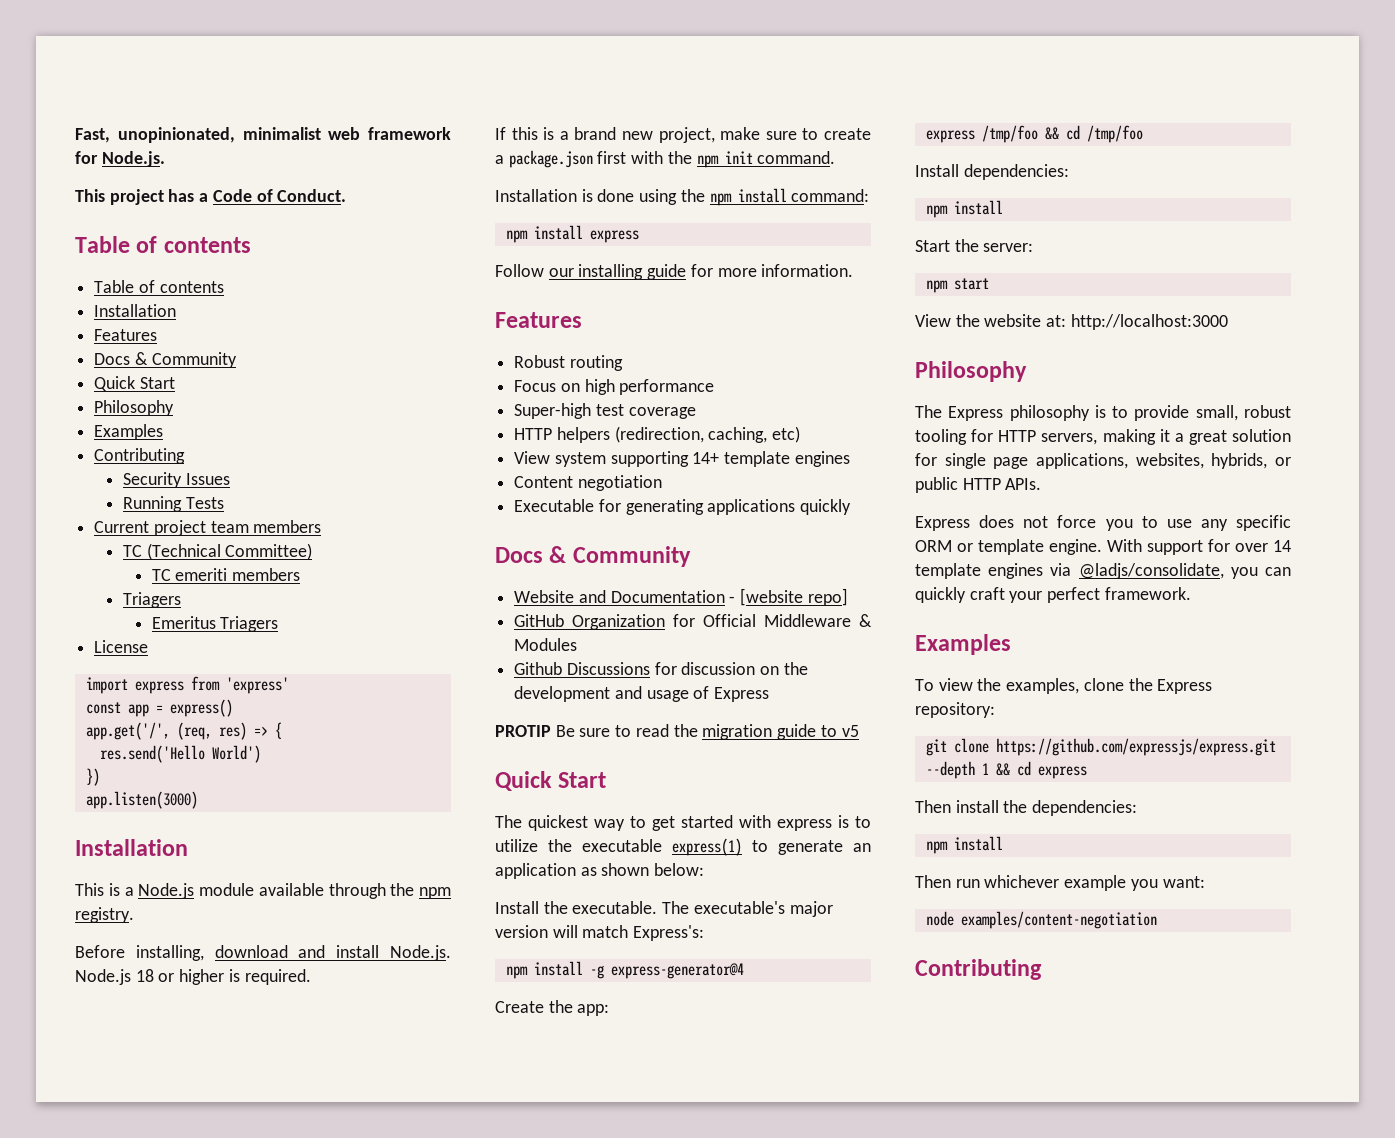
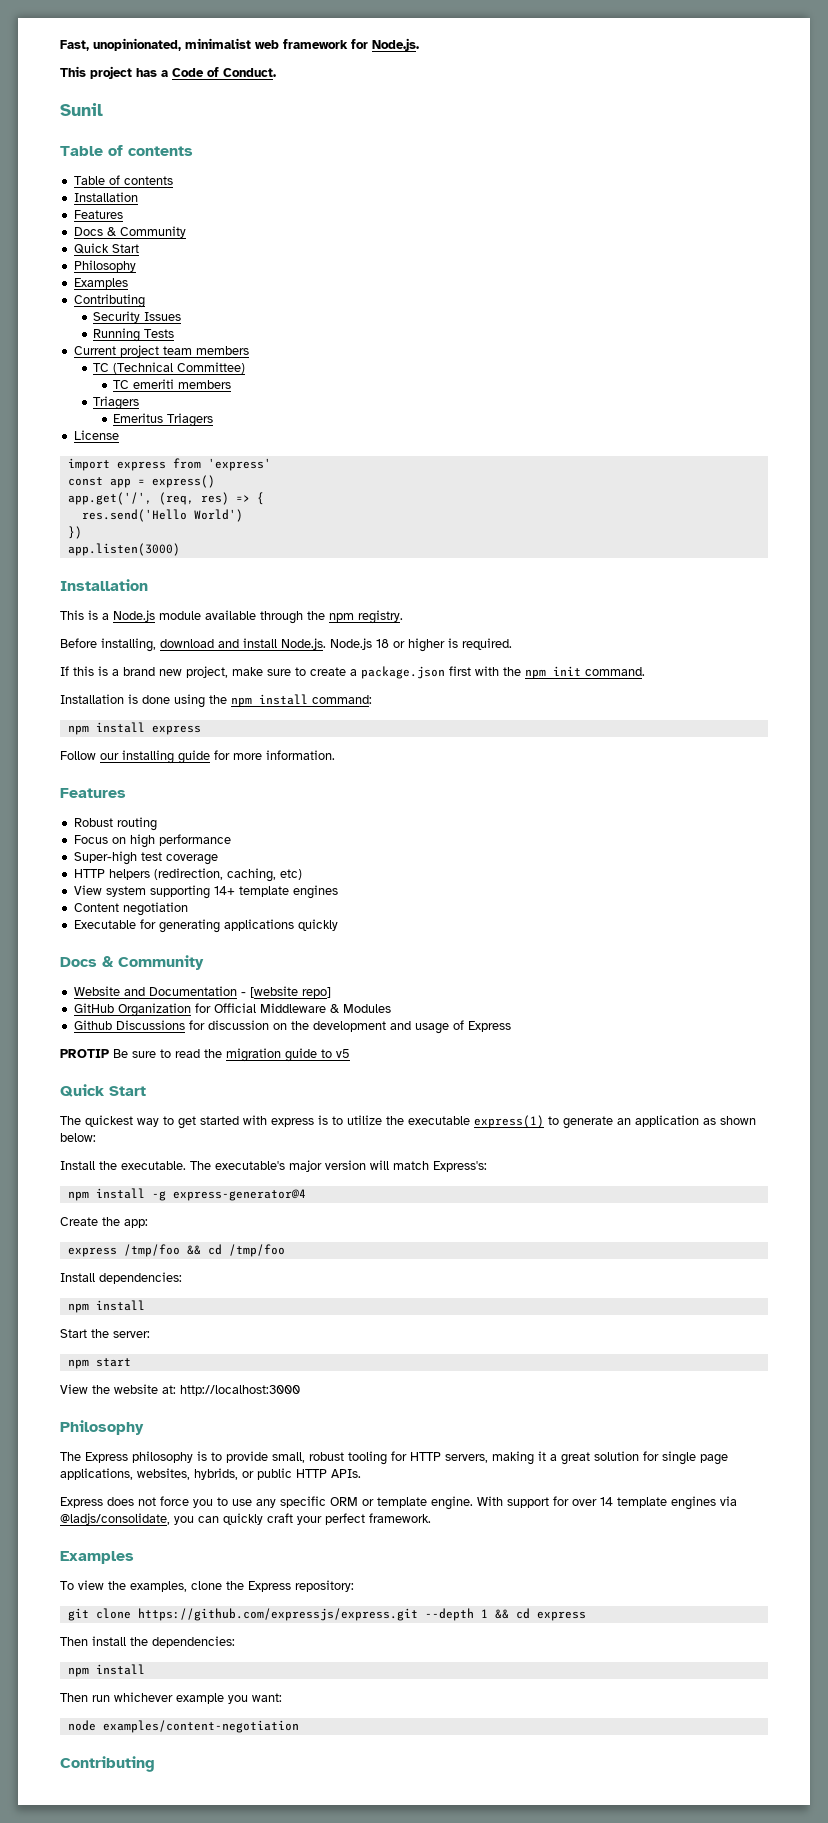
(347, 195) none -> [60,103,103,116] // Sunil

